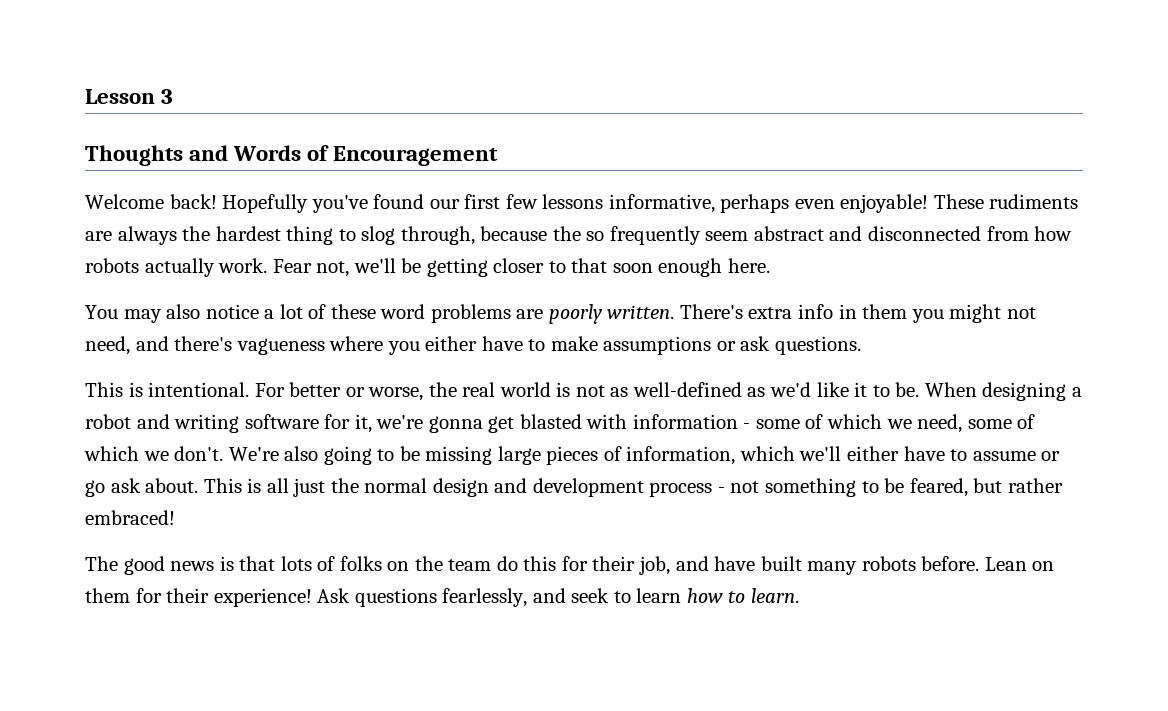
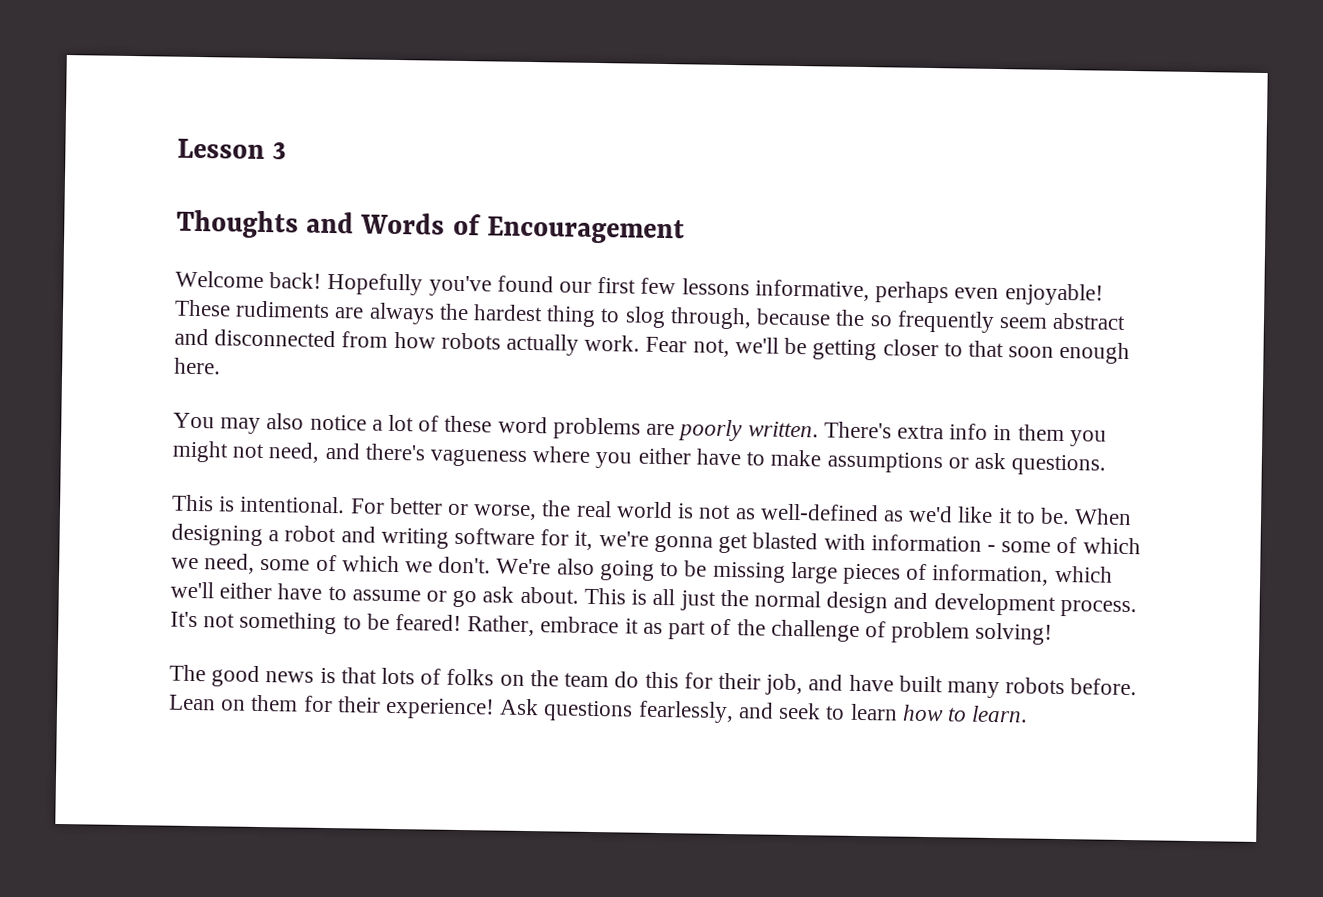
[649,482,725,497] process - -> [1059,599,1137,618] [170,611,198,628] process. It's
[909,478,1063,497] [85,510,175,525] feared, but rather embraced! -> [395,614,1054,645] feared! Rather, embrace it as part of the challenge of problem solving!

